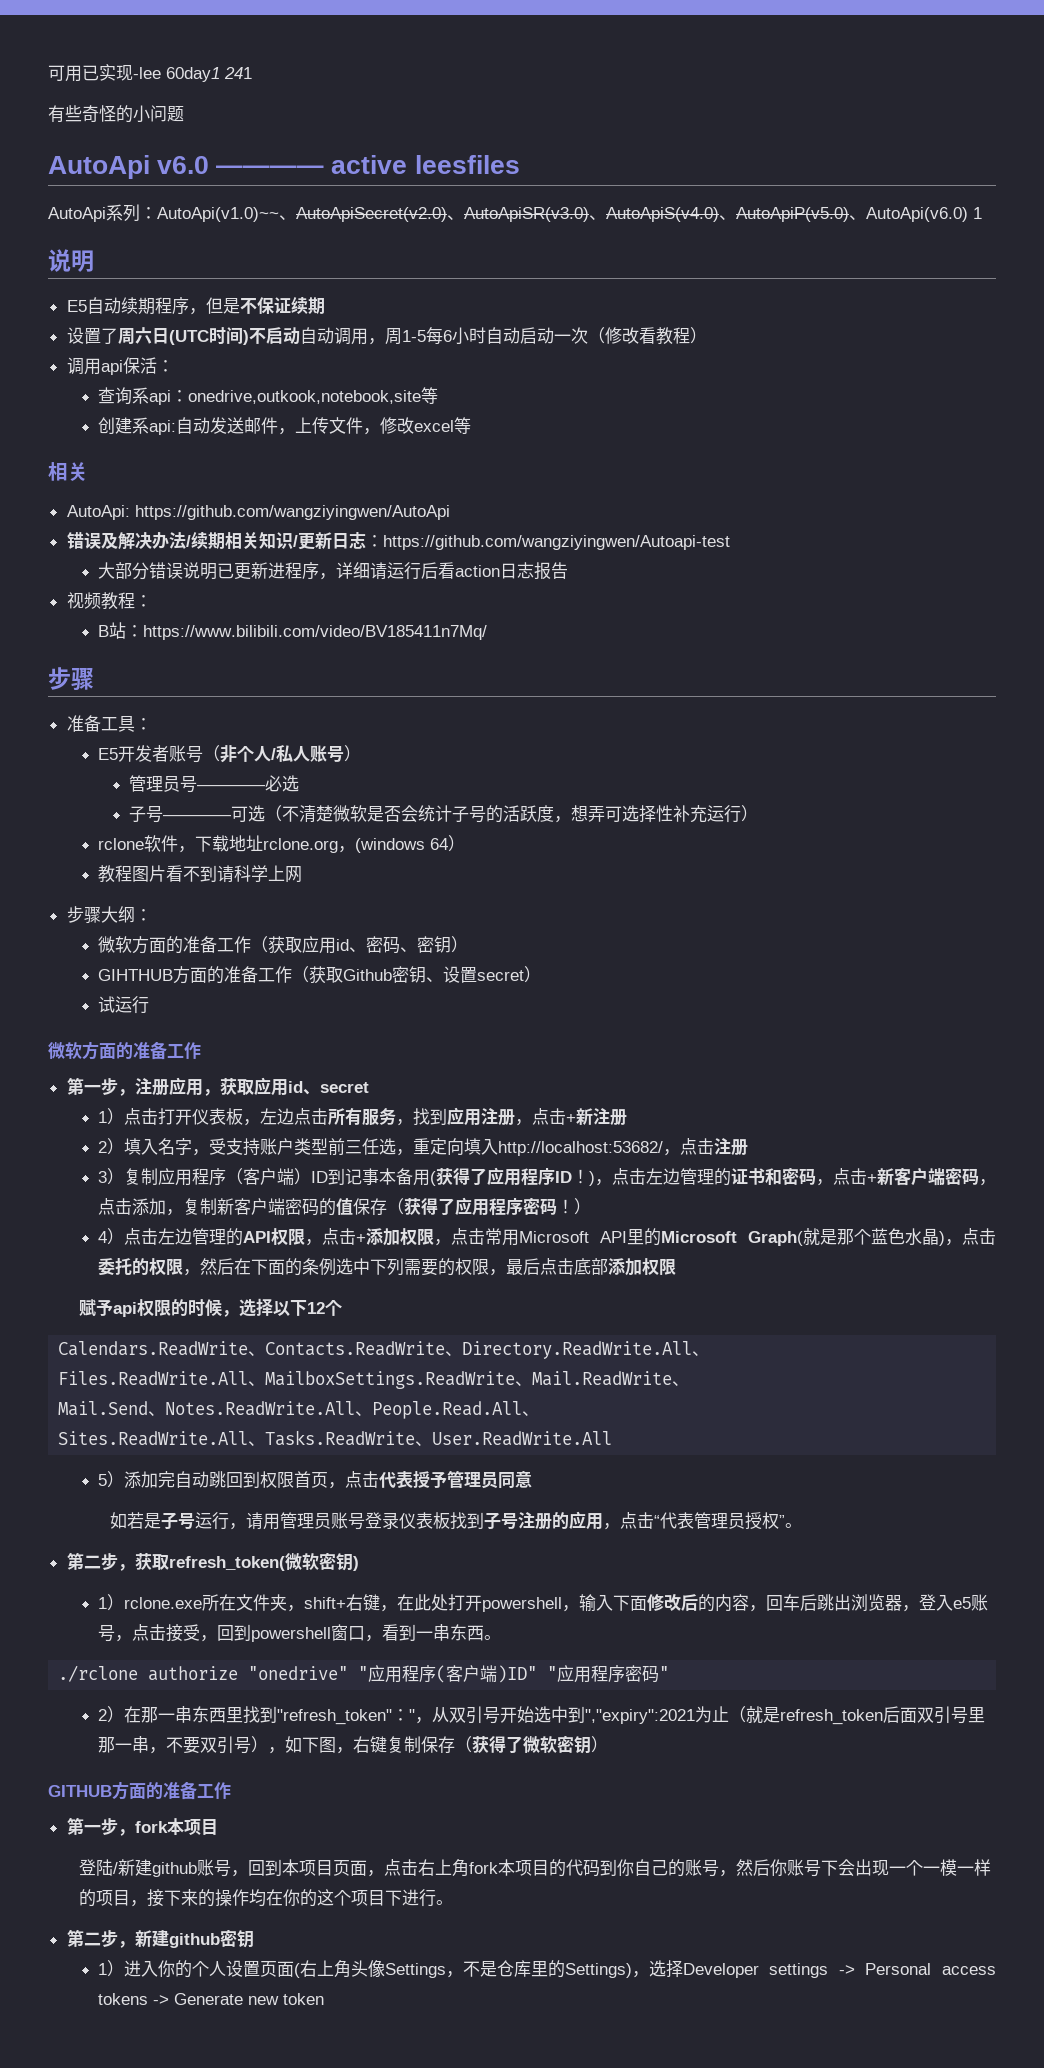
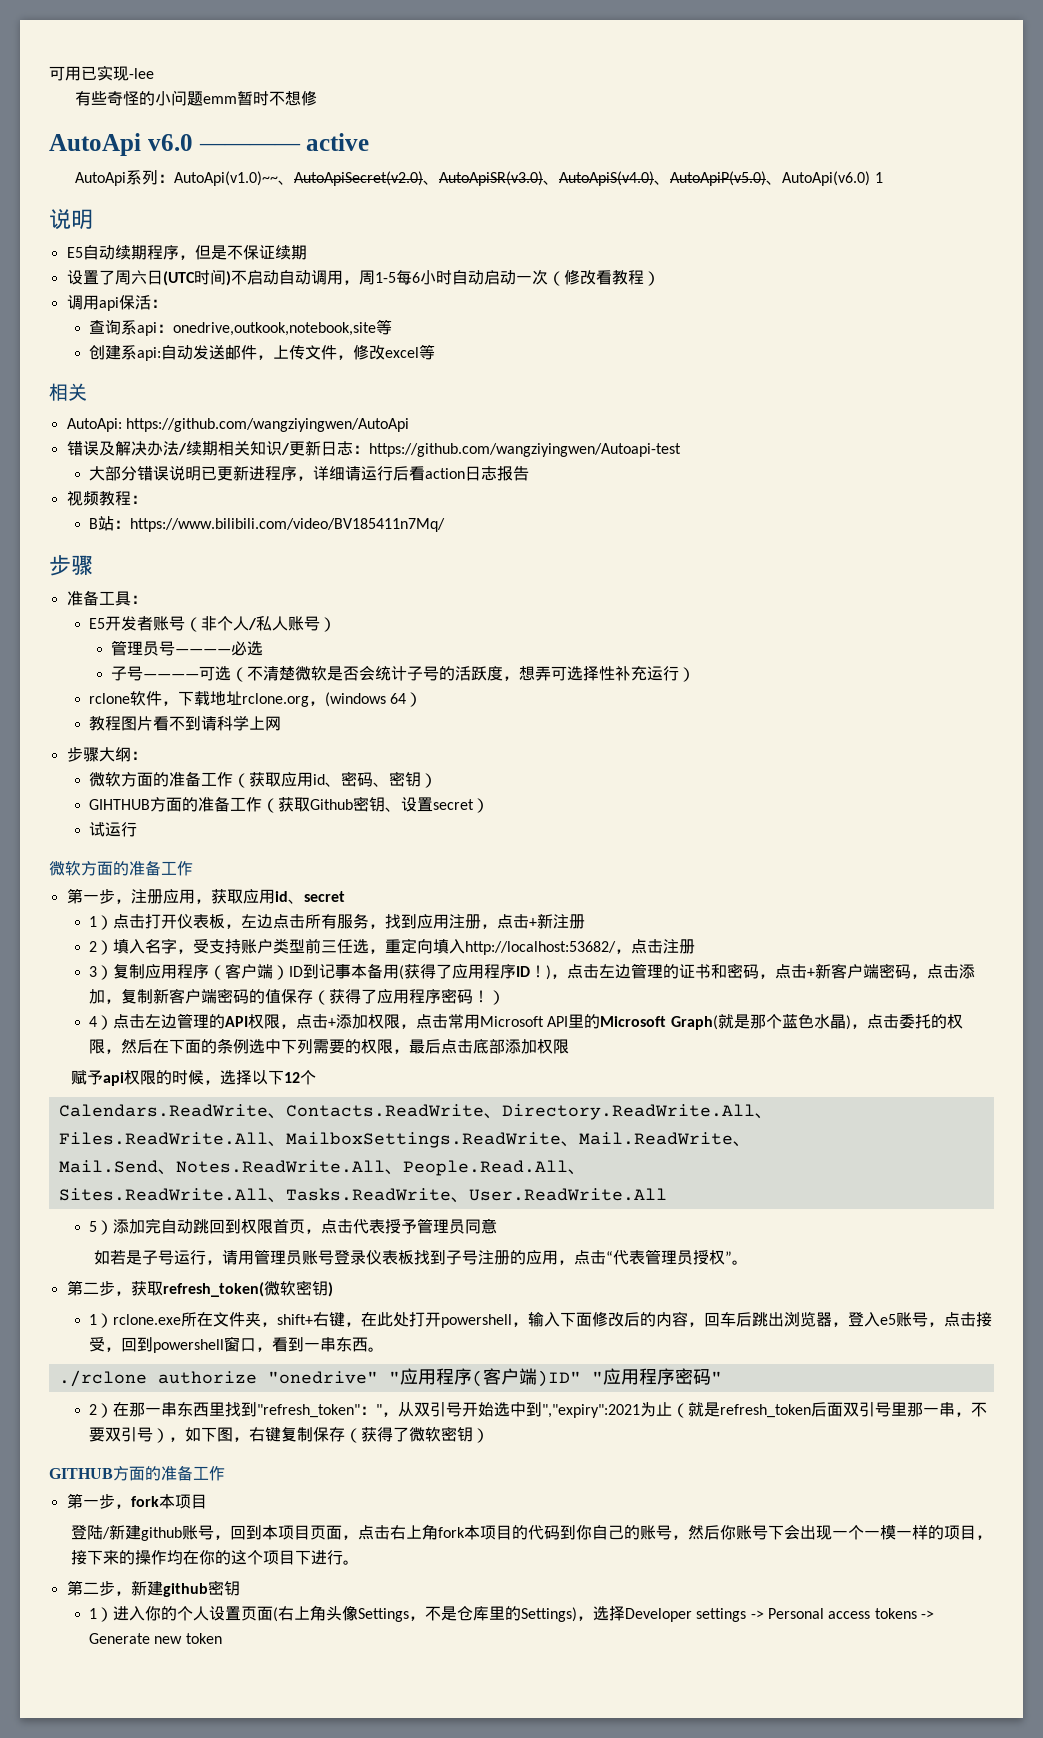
[166,67,252,82] 60day1 241 -> (154, 73) none
(184, 114) none -> [203,90,318,106] emm暂时不想修
[414,155,520,174] leesfiles -> (370, 142) none

